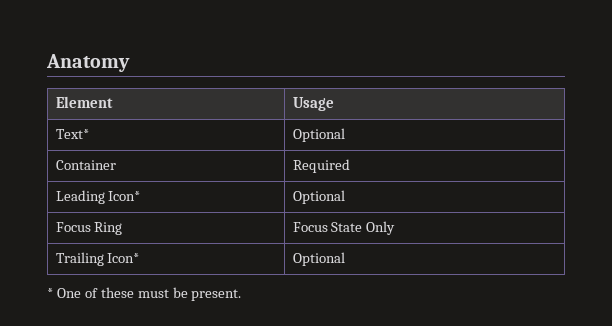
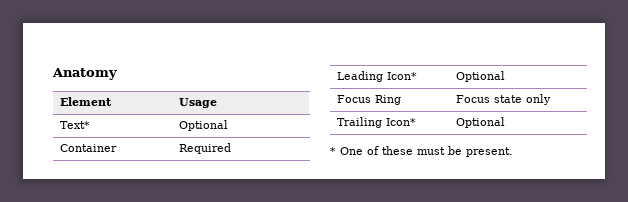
[331,221,396,235] State Only -> [493,94,551,105] state only

